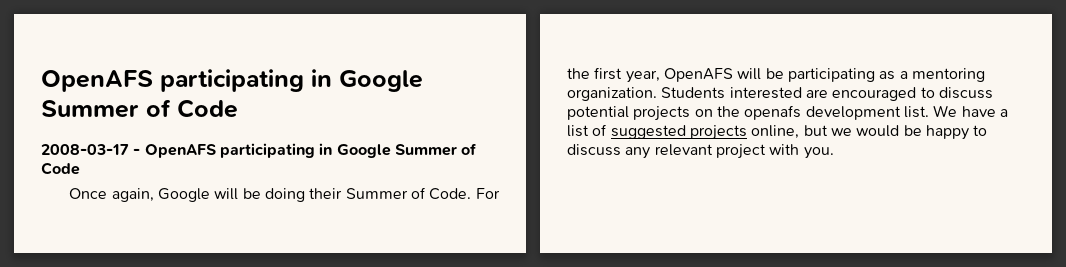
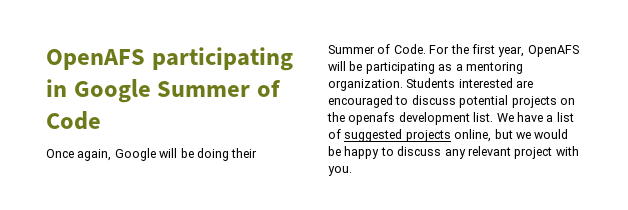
[41,69,423,92] [41,99,238,118] [41,143,478,158] [41,162,80,175] OpenAFS participating in Google Summer of Code // 2008-03-17 - OpenAFS participating in Google Summer of Code -> [46,47,293,71] [46,79,281,103] [46,111,101,130] OpenAFS participating in Google Summer of Code

